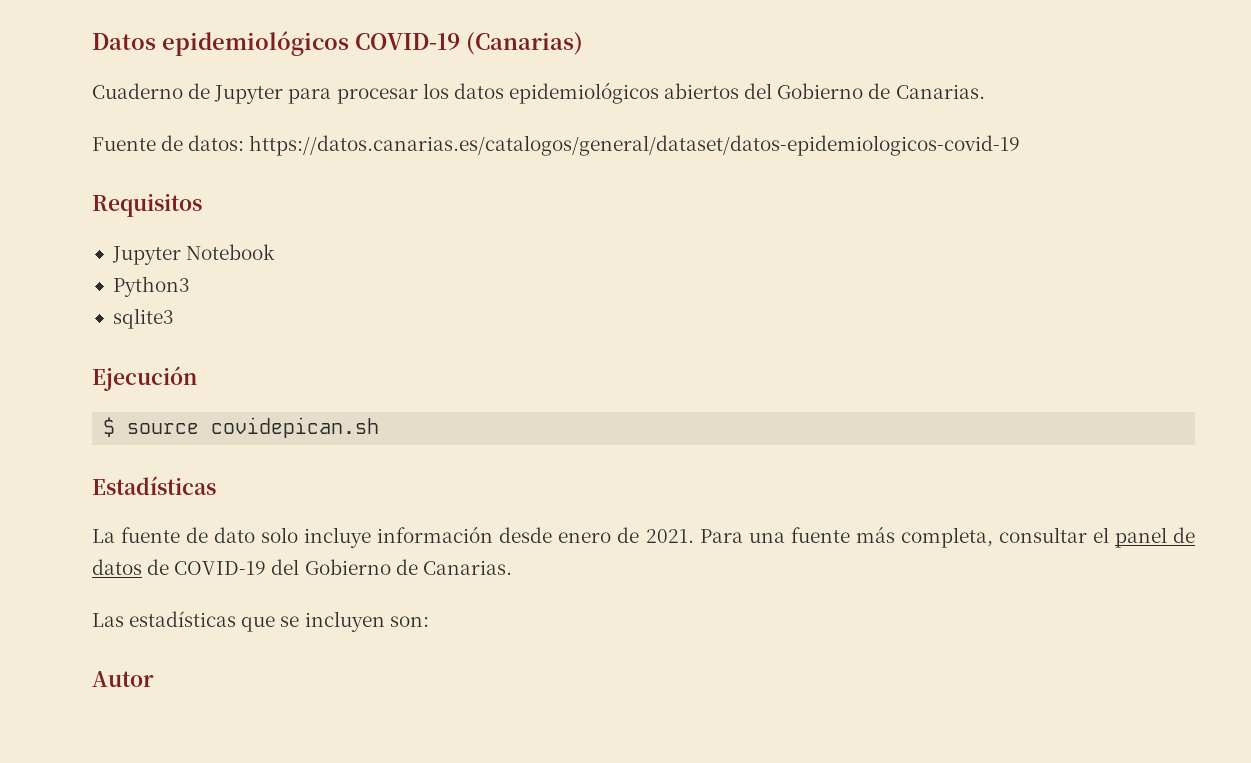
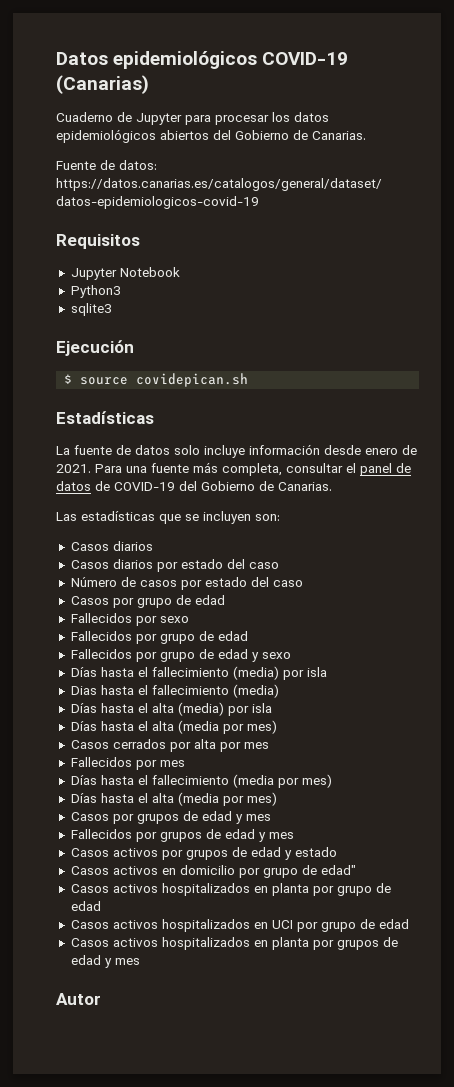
[214,527,256,543] dato -> [135,445,170,455] datos
(429, 621) none -> [70,541,153,551] [70,559,279,572] [70,577,303,590] [70,595,225,608] [70,613,189,626] [70,631,248,644] [70,649,291,662] [70,666,327,680] [70,684,279,698] [70,702,272,716] [70,720,277,734] [70,739,269,752] [70,757,185,770] [70,774,332,788] [70,792,277,806] [70,811,271,824] [70,829,294,842] [70,847,337,860] [70,865,356,878] [70,883,391,896] [70,901,101,911] [70,919,409,932] [70,937,398,950] [70,955,140,968] // Casos diarios // Casos diarios por estado del caso // Número de casos por estado del caso // Casos por grupo de edad // Fallecidos por sexo // Fallecidos por grupo de edad // Fallecidos por grupo de edad y sexo // Días hasta el fallecimiento (media) por isla // Dias hasta el fallecimiento (media) // Días hasta el alta (media) por isla // Días hasta el alta (media por mes) // Casos cerrados por alta por mes // Fallecidos por mes // Días hasta el fallecimiento (media por mes) // Días hasta el alta (media por mes) // Casos por grupos de edad y mes // Fallecidos por grupos de edad y mes // Casos activos por grupos de edad y estado // Casos activos en domicilio por grupo de edad" // Casos activos hospitalizados en planta por grupo de edad // Casos activos hospitalizados en UCI por grupo de edad // Casos activos hospitalizados en planta por grupos de edad y mes

